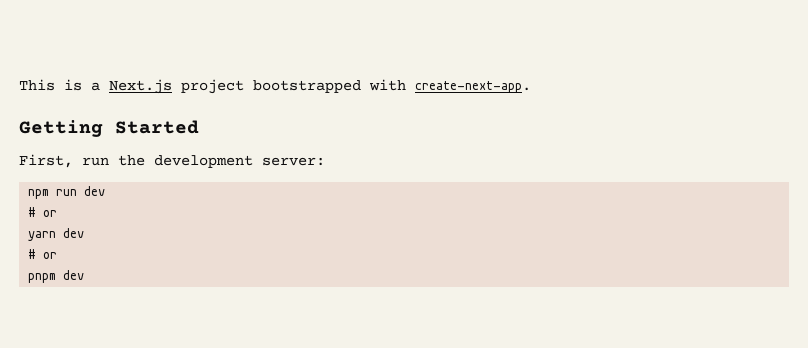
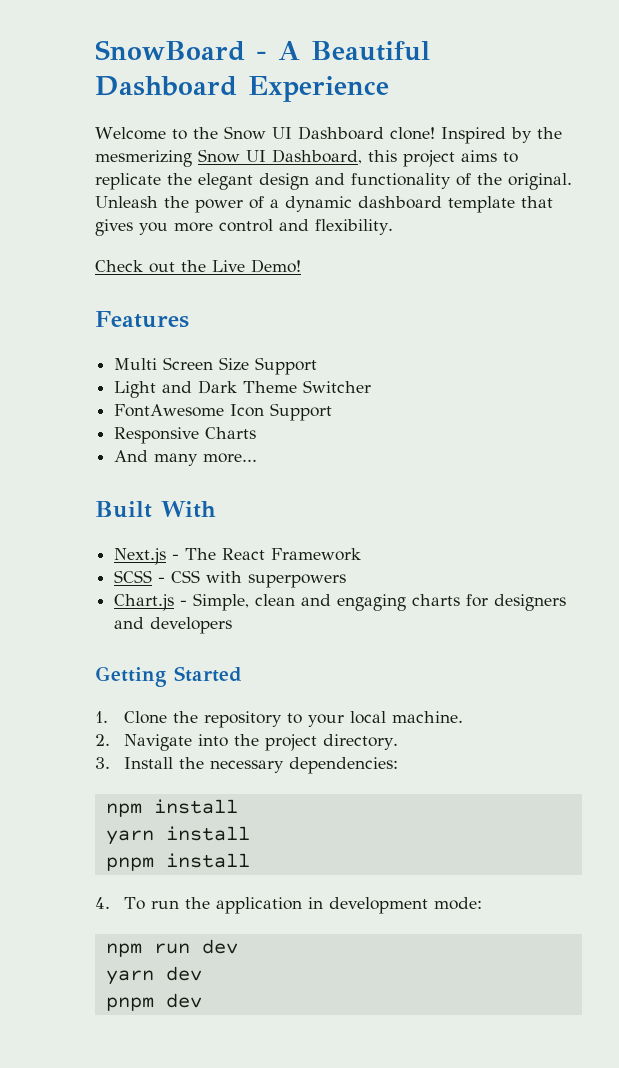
[19,79,531,94] [19,120,199,137] [19,154,325,168] This is a Next.js project bootstrapped with create-next-app. // Getting Started // First, run the development server: -> [95,40,430,61] [95,76,389,102] [95,126,562,144] [95,149,518,167] [95,173,572,190] [95,196,553,213] [95,219,393,236] [95,259,301,273] [95,311,189,328] [114,357,318,375] [114,380,372,398] [114,403,333,421] [114,427,257,444] [114,450,258,466] [95,501,216,518] [114,548,362,565] [114,570,347,588] [114,593,567,611] [114,617,233,634] [95,666,242,687] [95,711,463,728] [95,734,398,751] [95,757,398,774] [105,799,238,817] [105,826,250,845] [105,853,250,871] [95,897,482,914] SnowBoard - A Beautiful Dashboard Experience // Welcome to the Snow UI Dashboard clone! Inspired by the mesmerizing Snow UI Dashboard, this project aims to replicate the elegant design and functionality of the original. Unleash the power of a dynamic dashboard template that gives you more control and flexibility. // Check out the Live Demo! // Features // Multi Screen Size Support // Light and Dark Theme Switcher // FontAwesome Icon Support // Responsive Charts // And many more... // Built With // Next.js - The React Framework // SCSS - CSS with superpowers // Chart.js - Simple, clean and engaging charts for designers and developers // Getting Started // 1. Clone the repository to your local machine. // 2. Navigate into the project directory. // 3. Install the necessary dependencies: // npm install // yarn install // pnpm install // 4. To run the application in development mode:
[28,207,58,217] // # or -> (238, 946) none
[28,249,58,259] // # or -> (202, 973) none

